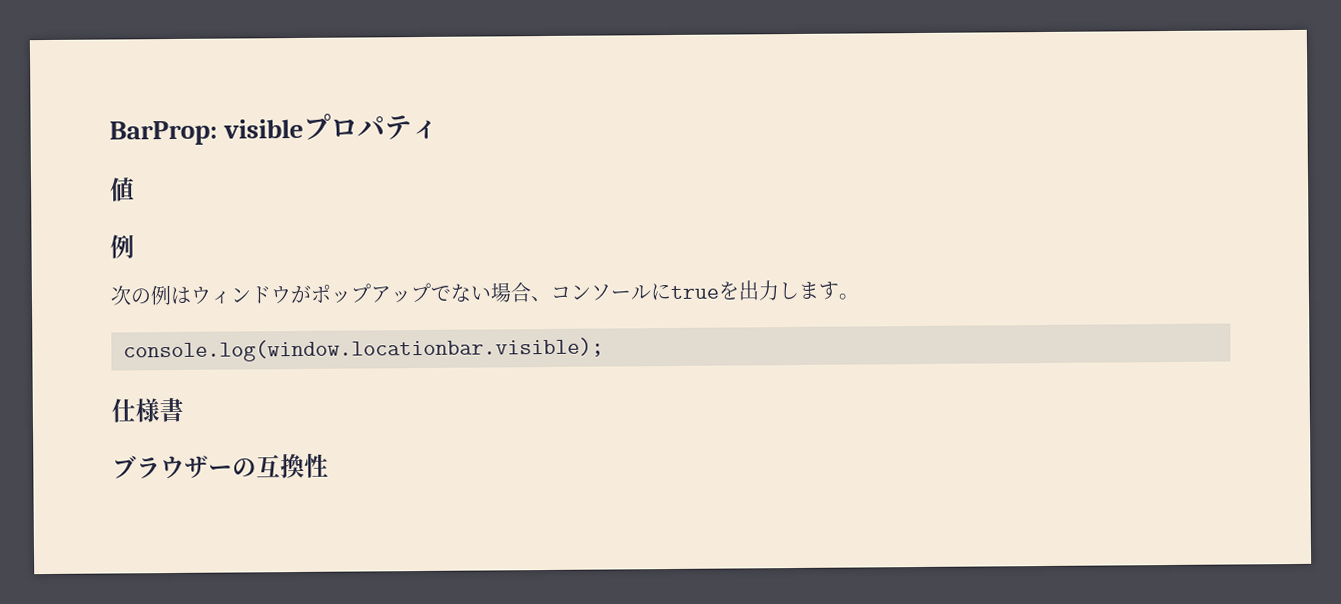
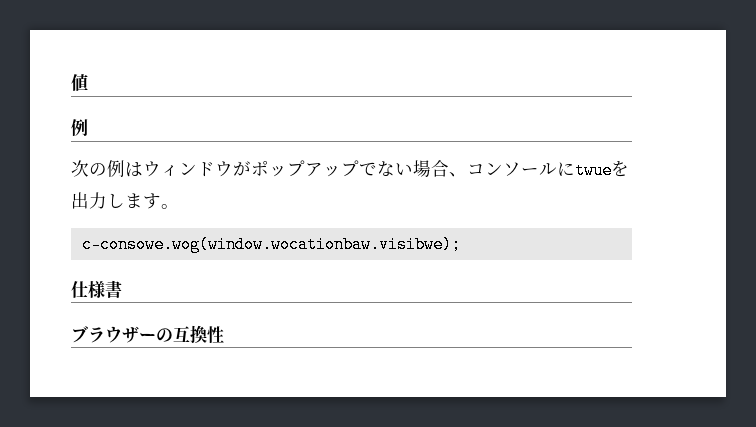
[109,113,440,146] BarProp: visibleプロパティ // -> (71, 82) none
[670,285,719,299] true -> [575,162,612,179] twue
[123,337,604,363] console.log(window.locationbar.visible); -> [81,236,461,253] c-consowe.wog(window.wocationbaw.visibwe);

